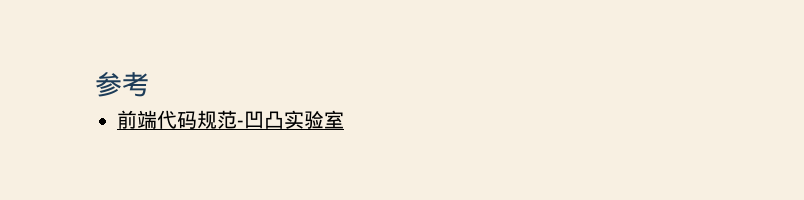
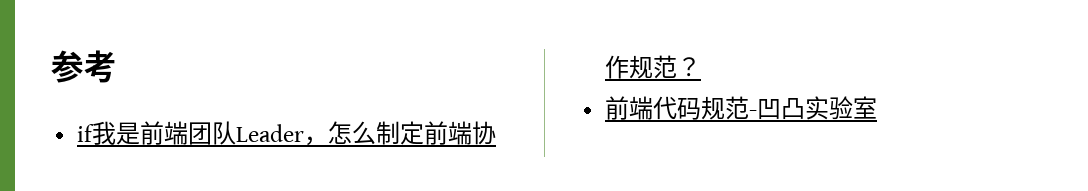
(149, 84) none -> [77,121,497,146] [605,55,702,79] // if我是前端团队Leader，怎么制定前端协作规范？

